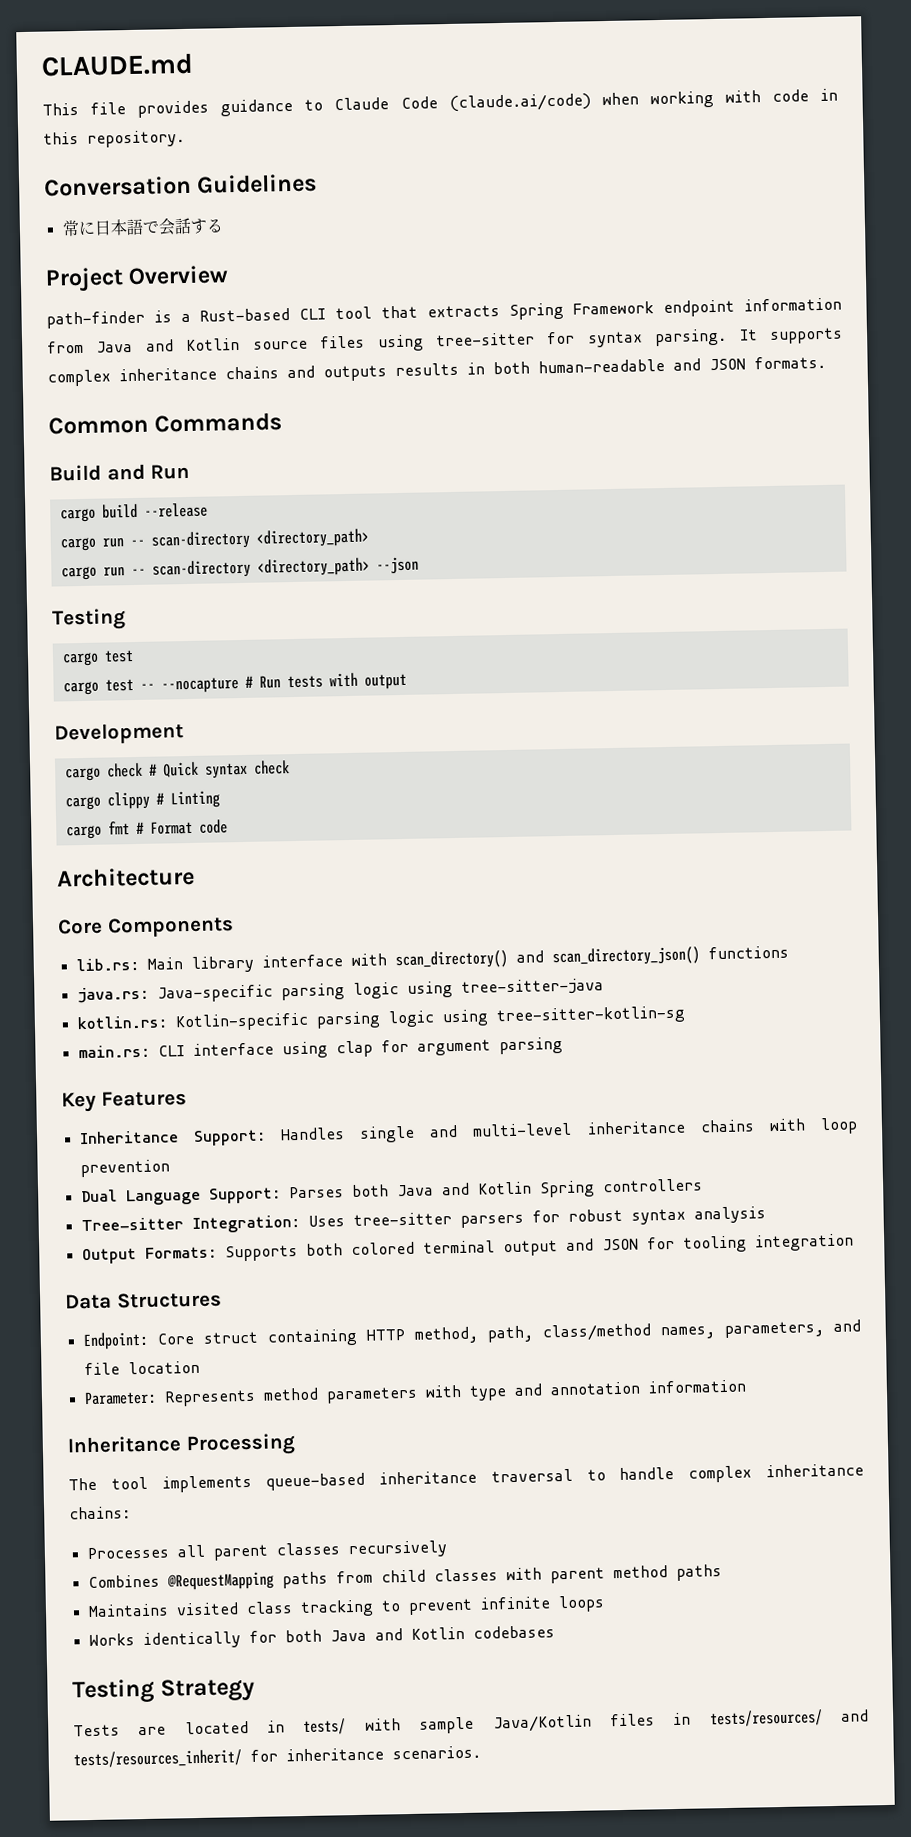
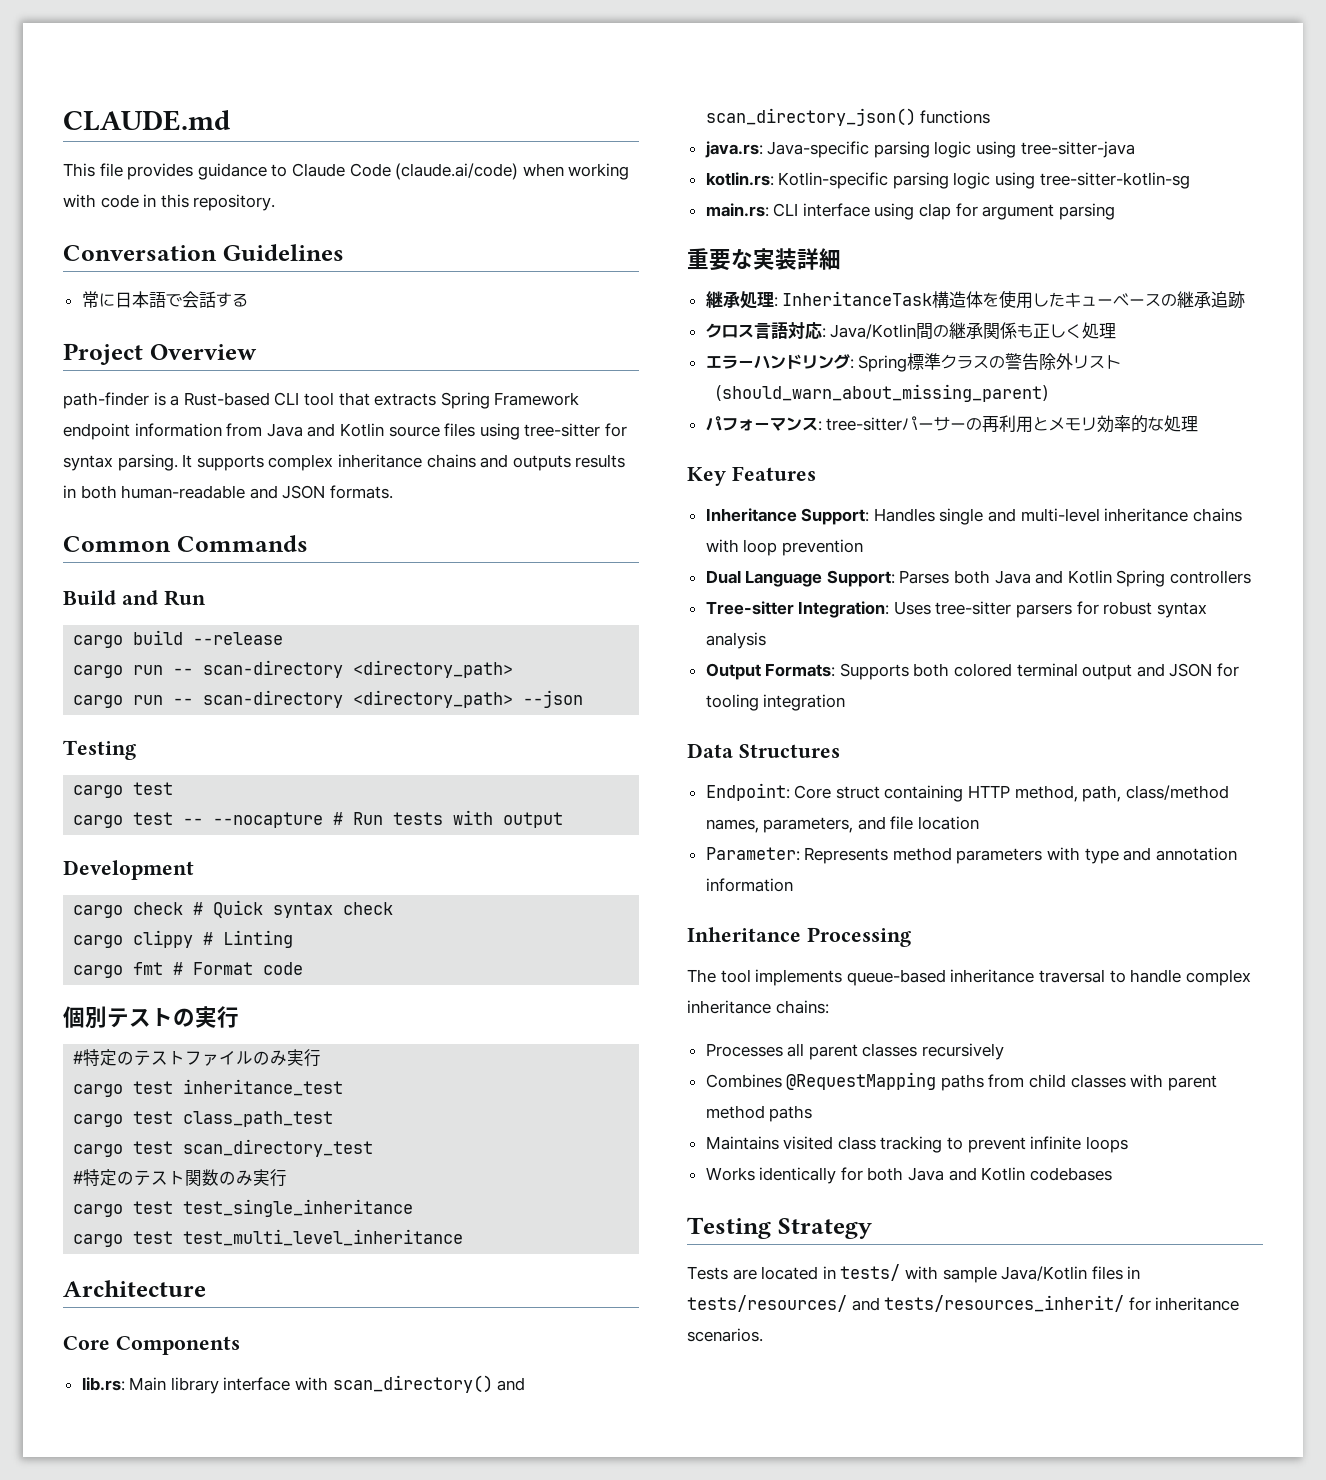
(228, 826) none -> [63,1006,239,1029] [73,1049,322,1067] [73,1079,344,1097] [73,1111,334,1127] [73,1139,374,1157] [73,1169,288,1187] [73,1199,414,1217] [73,1229,464,1247] // 個別テストの実行 // #特定のテストファイルのみ実行 // cargo test inheritance_test // cargo test class_path_test // cargo test scan_directory_test // #特定のテスト関数のみ実行 // cargo test test_single_inheritance // cargo test test_multi_level_inheritance
(563, 1046) none -> [687,248,841,271] [705,290,1246,309] [705,322,1117,340] [705,353,1122,372] [705,384,1058,402] [705,415,1199,433] // 重要な実装詳細 // 継承処理: InheritanceTask構造体を使用したキューベースの継承追跡 // クロス言語対応: Java/Kotlin間の継承関係も正しく処理 // エラーハンドリング: Spring標準クラスの警告除外リスト（should_warn_about_missing_parent） // パフォーマンス: tree-sitterパーサーの再利用とメモリ効率的な処理

